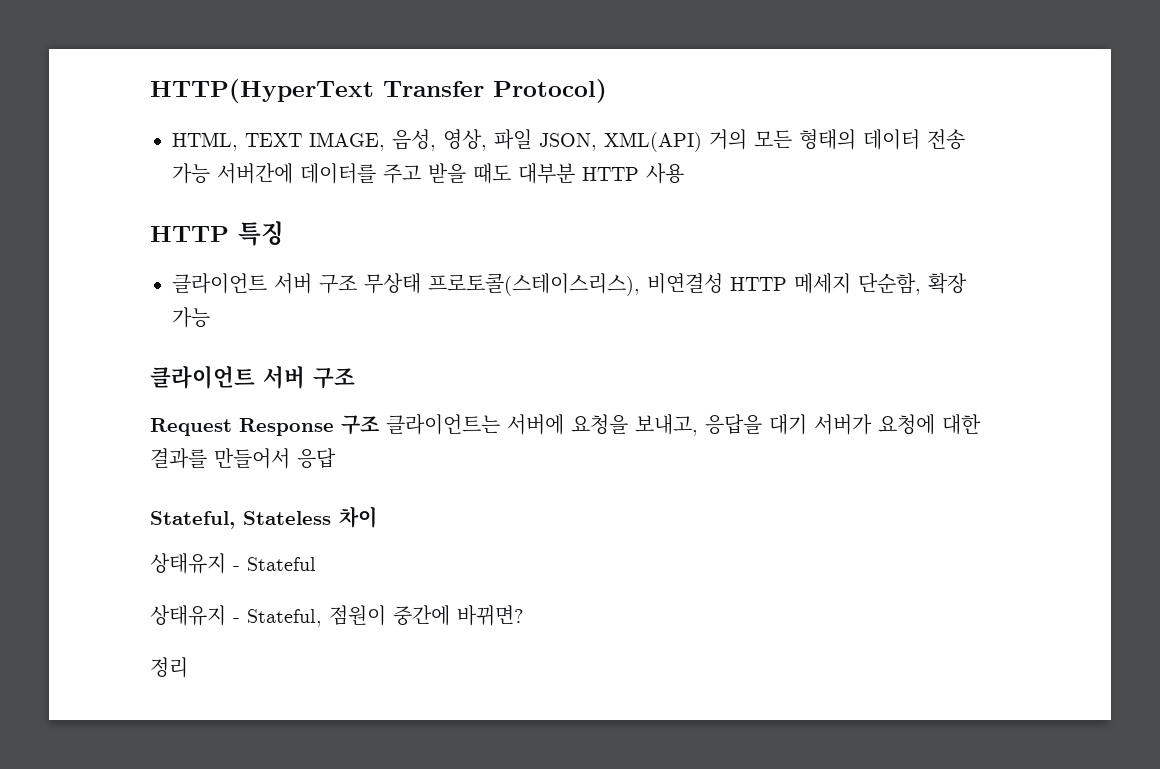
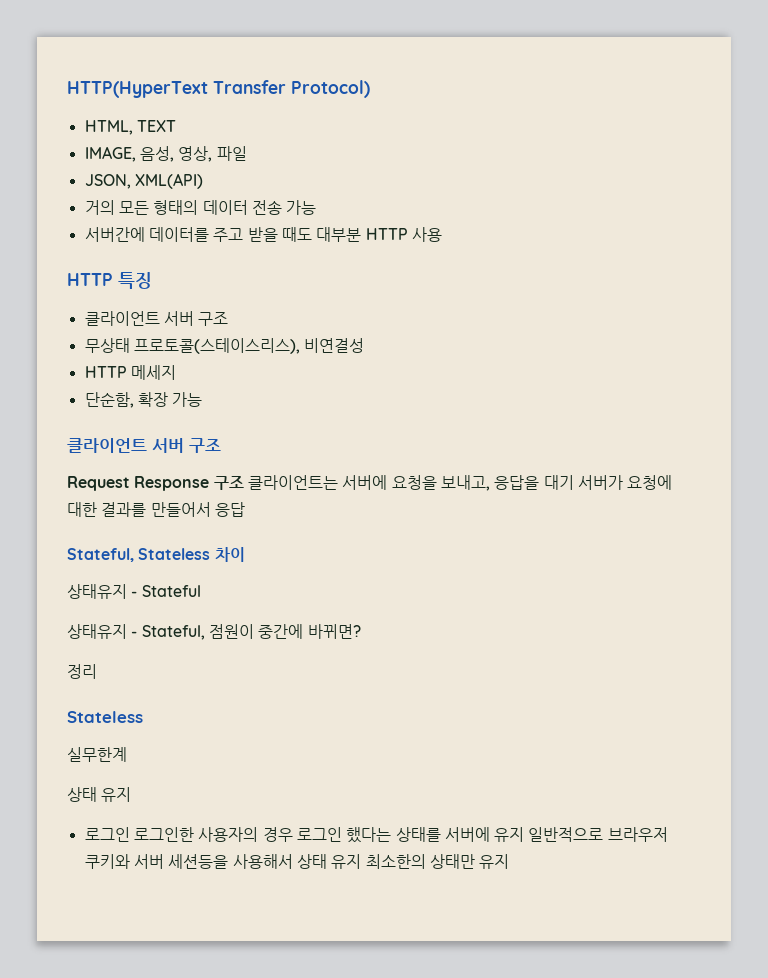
(302, 140) none -> (176, 126) //
(532, 139) none -> (247, 153) //
(702, 142) none -> (203, 181) //
(210, 173) none -> (317, 207) //
(357, 284) none -> (229, 319) //
(723, 283) none -> (365, 345) //
(851, 283) none -> (176, 372) //
(188, 667) none -> [67,711,143,723] [67,747,127,762] [67,787,132,802] [84,827,668,843] [84,854,510,869] // Stateless // 실무한계 // 상태 유지 // 로그인 로그인한 사용자의 경우 로그인 했다는 상태를 서버에 유지 일반적으로 브라우저 쿠키와 서버 세션등을 사용해서 상태 유지 최소한의 상태만 유지

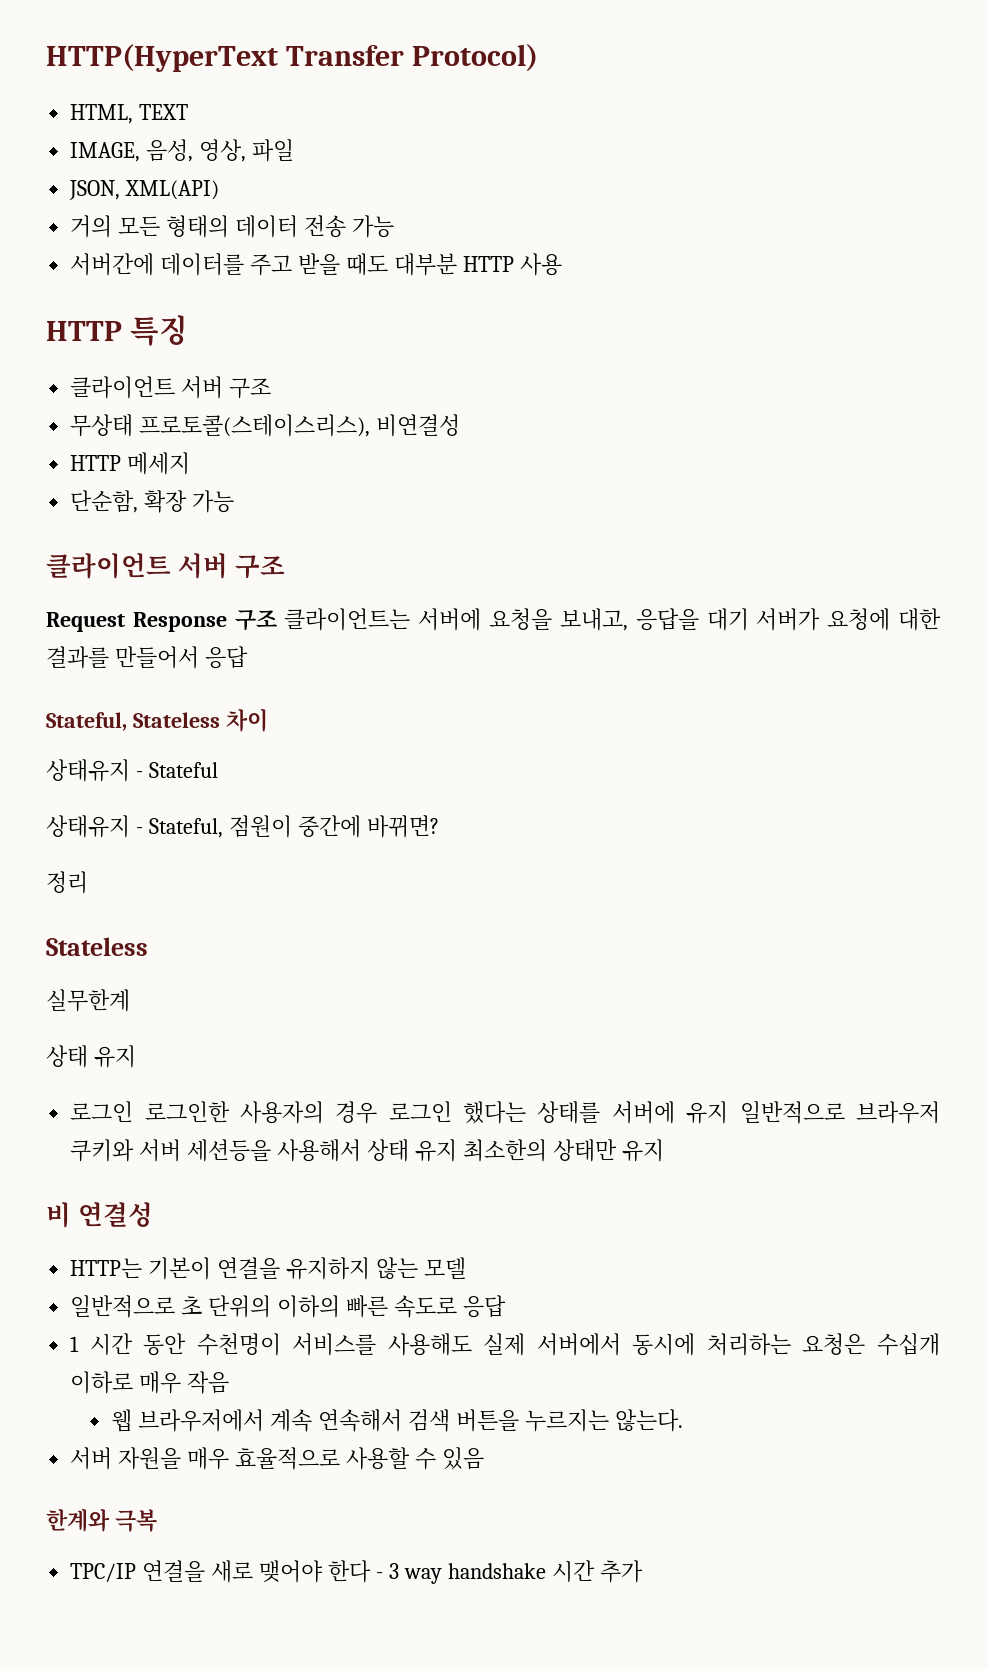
(510, 861) none -> [46,1202,153,1228] [70,1257,466,1280] [70,1295,506,1318] [70,1333,940,1356] [70,1371,230,1394] [111,1409,683,1432] [70,1447,484,1470] [46,1509,157,1532] [70,1560,643,1584] // 비 연결성 // HTTP는 기본이 연결을 유지하지 않는 모델 // 일반적으로 초 단위의 이하의 빠른 속도로 응답 // 1 시간 동안 수천명이 서비스를 사용해도 실제 서버에서 동시에 처리하는 요청은 수십개 이하로 매우 작음 // 웹 브라우저에서 계속 연속해서 검색 버튼을 누르지는 않는다. // 서버 자원을 매우 효율적으로 사용할 수 있음 // 한계와 극복 // TPC/IP 연결을 새로 맺어야 한다 - 3 way handshake 시간 추가

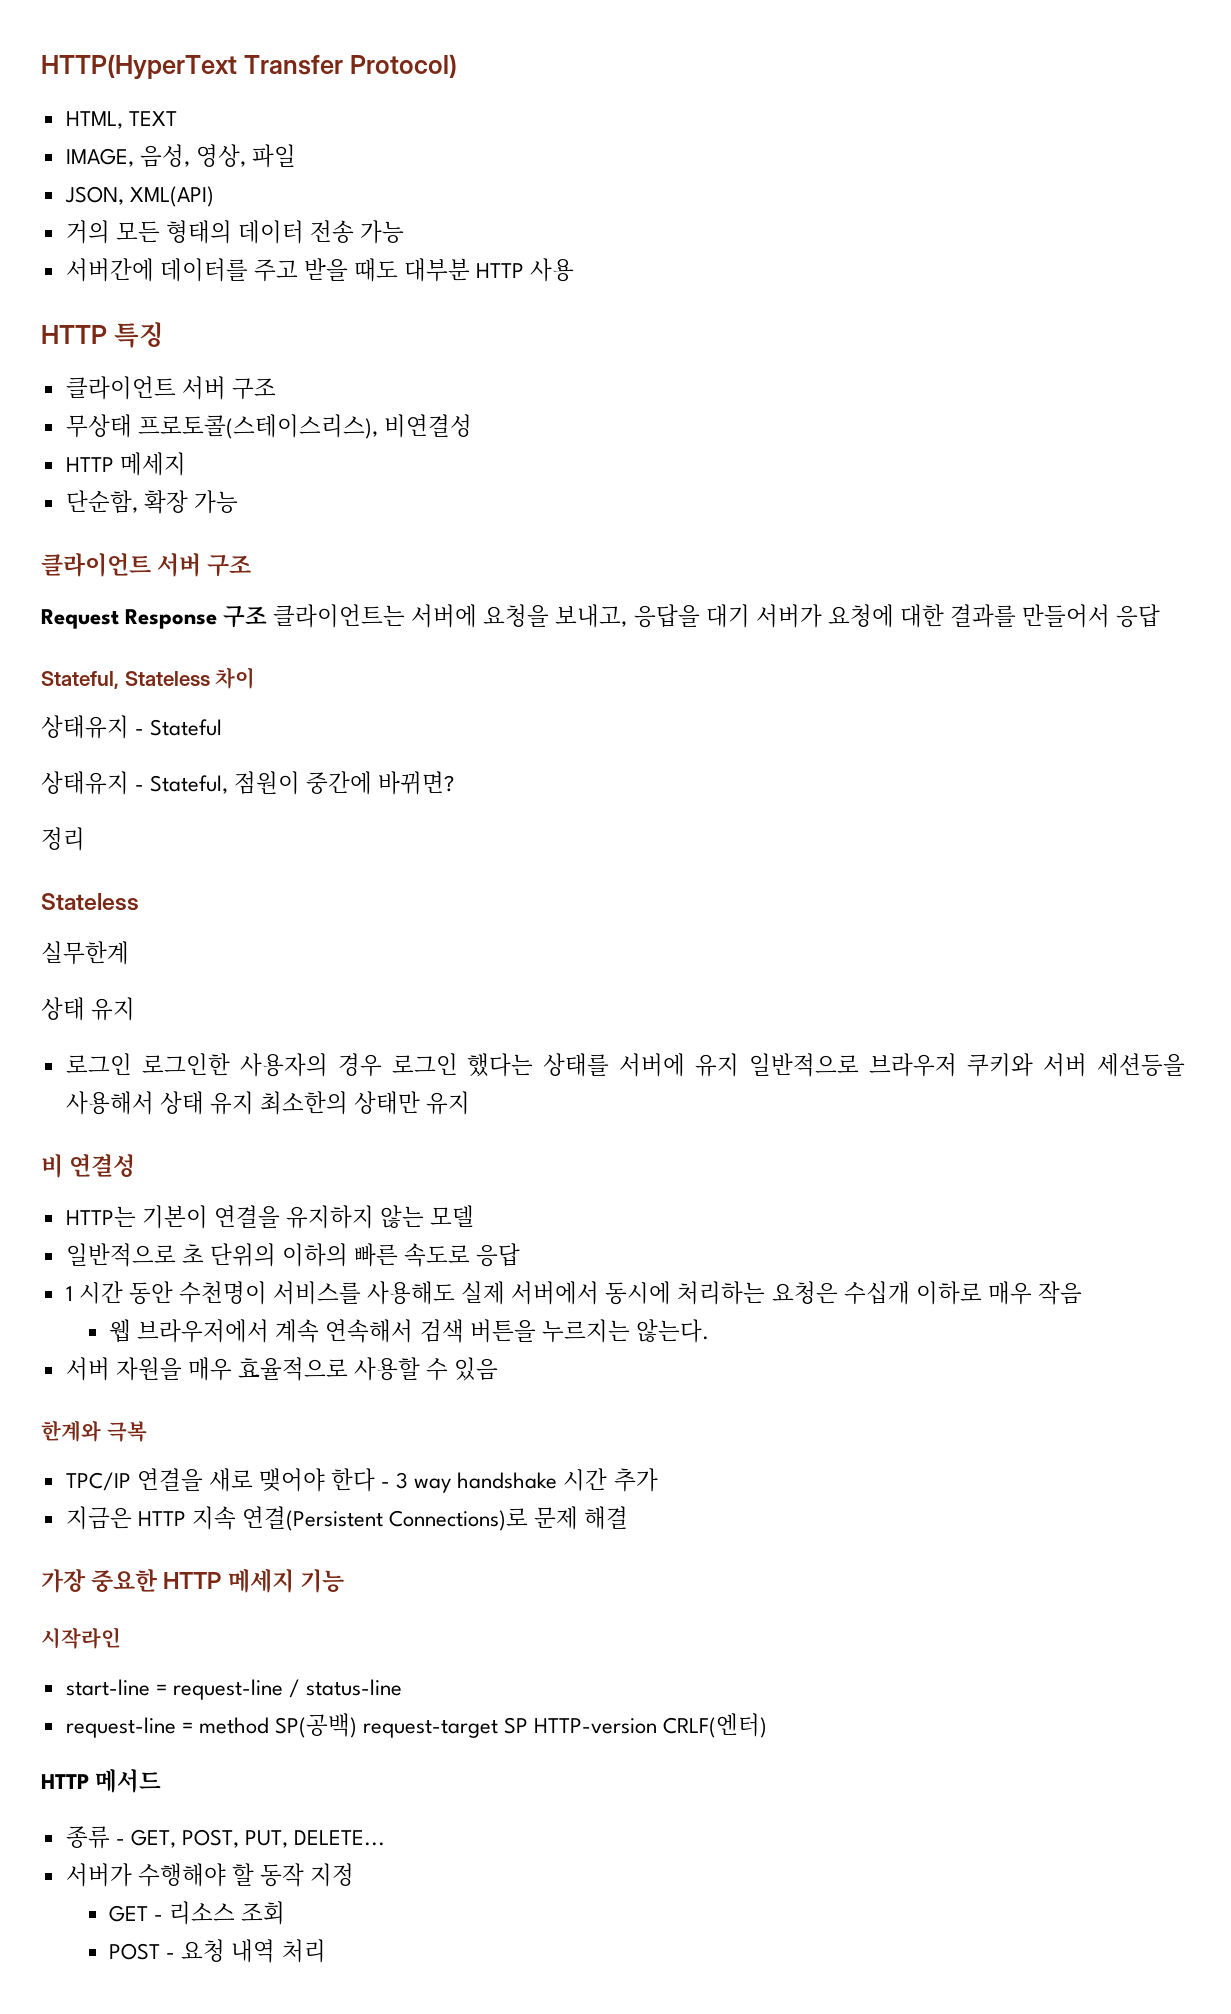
(643, 1571) none -> [65,1506,629,1531] [41,1569,344,1593] [41,1627,121,1649] [65,1679,403,1700] [65,1713,768,1738] [41,1769,162,1793] [65,1826,386,1849] [65,1863,355,1887] [109,1901,286,1925] [109,1939,326,1963] // 지금은 HTTP 지속 연결(Persistent Connections)로 문제 해결 // 가장 중요한 HTTP 메세지 기능 // 시작라인 // start-line = request-line / status-line // request-line = method SP(공백) request-target SP HTTP-version CRLF(엔터) // HTTP 메서드 // 종류 - GET, POST, PUT, DELETE... // 서버가 수행해야 할 동작 지정 // GET - 리소스 조회 // POST - 요청 내역 처리

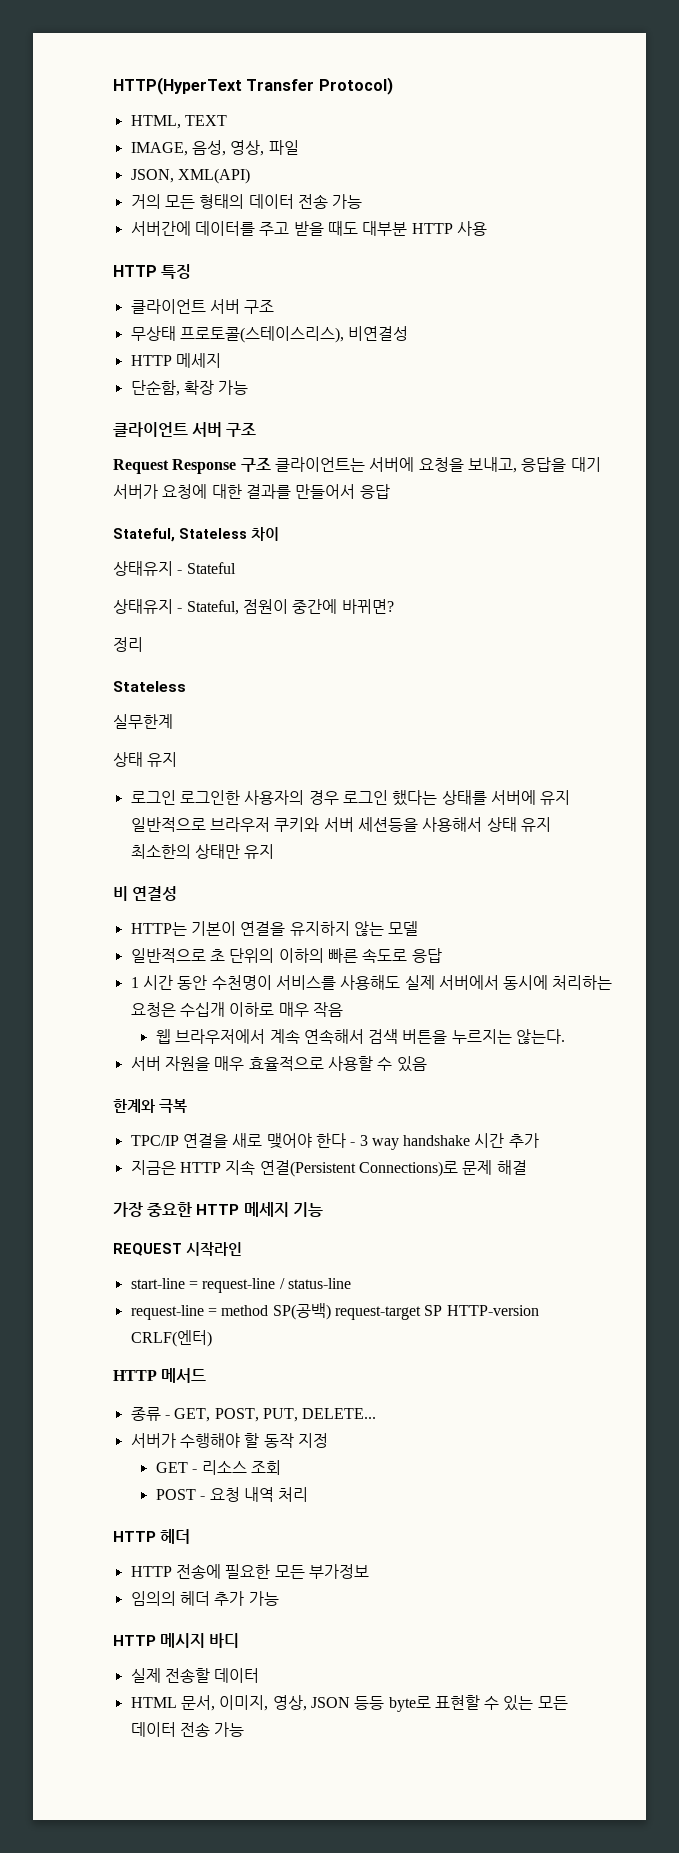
(344, 1581) none -> [113,1243,182,1256] REQUEST
(326, 1951) none -> [113,1529,191,1544] [130,1564,369,1579] [130,1591,279,1606] [113,1633,240,1648] [130,1668,260,1683] [130,1695,568,1712] [130,1722,245,1737] // HTTP 헤더 // HTTP 전송에 필요한 모든 부가정보 // 임의의 헤더 추가 가능 // HTTP 메시지 바디 // 실제 전송할 데이터 // HTML 문서, 이미지, 영상, JSON 등등 byte로 표현할 수 있는 모든 데이터 전송 가능

